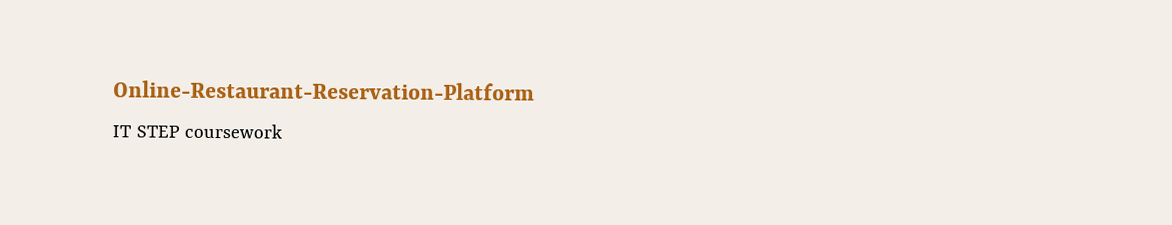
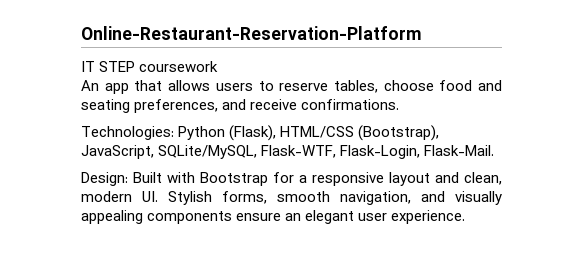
(284, 131) none -> [81,80,502,94] [81,99,400,113] [81,125,440,141] [81,145,495,159] [81,172,502,186] [81,191,502,205] [81,210,466,224] // An app that allows users to reserve tables, choose food and seating preferences, and receive confirmations. // Technologies: Python (Flask), HTML/CSS (Bootstrap), JavaScript, SQLite/MySQL, Flask-WTF, Flask-Login, Flask-Mail. // Design: Built with Bootstrap for a responsive layout and clean, modern UI. Stylish forms, smooth navigation, and visually appealing components ensure an elegant user experience.

